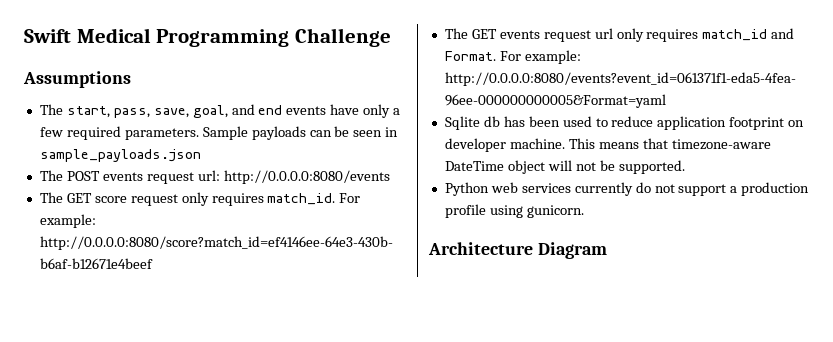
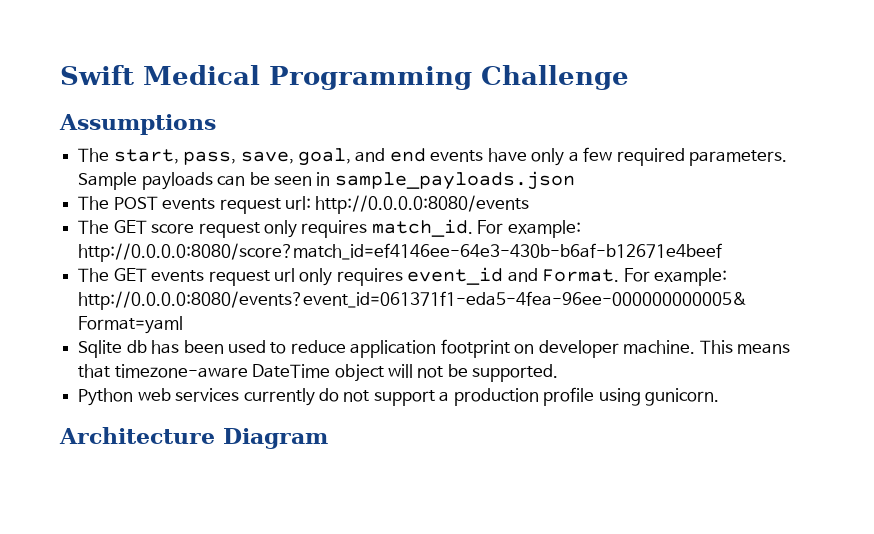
[702,29,768,41] match_id -> [407,267,504,285] event_id

